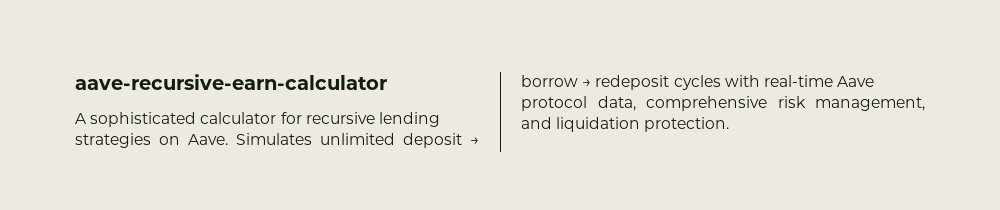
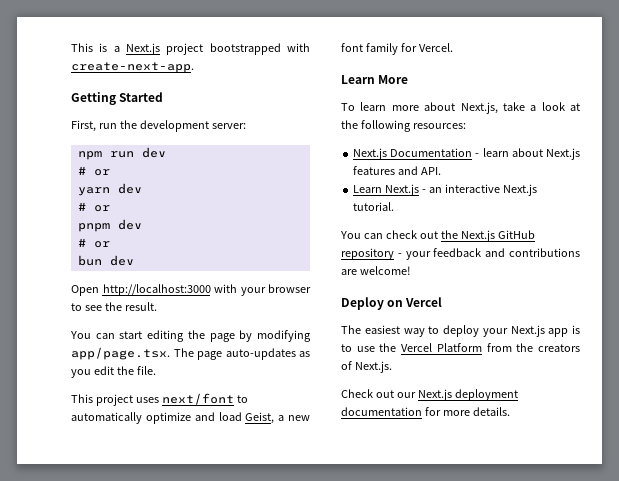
[75,74,387,90] [75,112,440,127] [75,133,479,148] [521,75,875,90] [521,96,925,111] [521,117,730,132] aave-recursive-earn-calculator // A sophisticated calculator for recursive lending strategies on Aave. Simulates unlimited deposit → borrow → redeposit cycles with real-time Aave protocol data, comprehensive risk management, and liquidation protection. -> [71,43,310,55] [71,62,194,73] [71,92,164,105] [71,120,246,132] [77,147,166,160] [77,166,110,176] [77,183,142,196] [77,202,110,212] [77,219,142,232] [77,238,110,248] [77,255,134,266] [71,284,311,296] [71,302,157,311] [70,330,311,342] [71,347,310,360] [71,366,156,378] [71,393,248,406] [71,412,310,424] [341,43,453,55] [341,75,409,84] [341,102,580,114] [341,120,466,132] [353,148,580,160] [353,166,442,175] [353,184,537,196] [353,202,395,211] [340,230,535,242] [341,248,580,260] [341,266,411,275] [341,297,443,310] [341,325,580,337] [341,343,580,352] [341,361,392,373] [341,389,518,401] [341,407,510,416] This is a Next.js project bootstrapped with create-next-app. // Getting Started // First, run the development server: // npm run dev // # or // yarn dev // # or // pnpm dev // # or // bun dev // Open http://localhost:3000 with your browser to see the result. // You can start editing the page by modifying app/page.tsx. The page auto-updates as you edit the file. // This project uses next/font to automatically optimize and load Geist, a new font family for Vercel. // Learn More // To learn more about Next.js, take a look at the following resources: // Next.js Documentation - learn about Next.js features and API. // Learn Next.js - an interactive Next.js tutorial. // You can check out the Next.js GitHub repository - your feedback and contributions are welcome! // Deploy on Vercel // The easiest way to deploy your Next.js app is to use the Vercel Platform from the creators of Next.js. // Check out our Next.js deployment documentation for more details.

